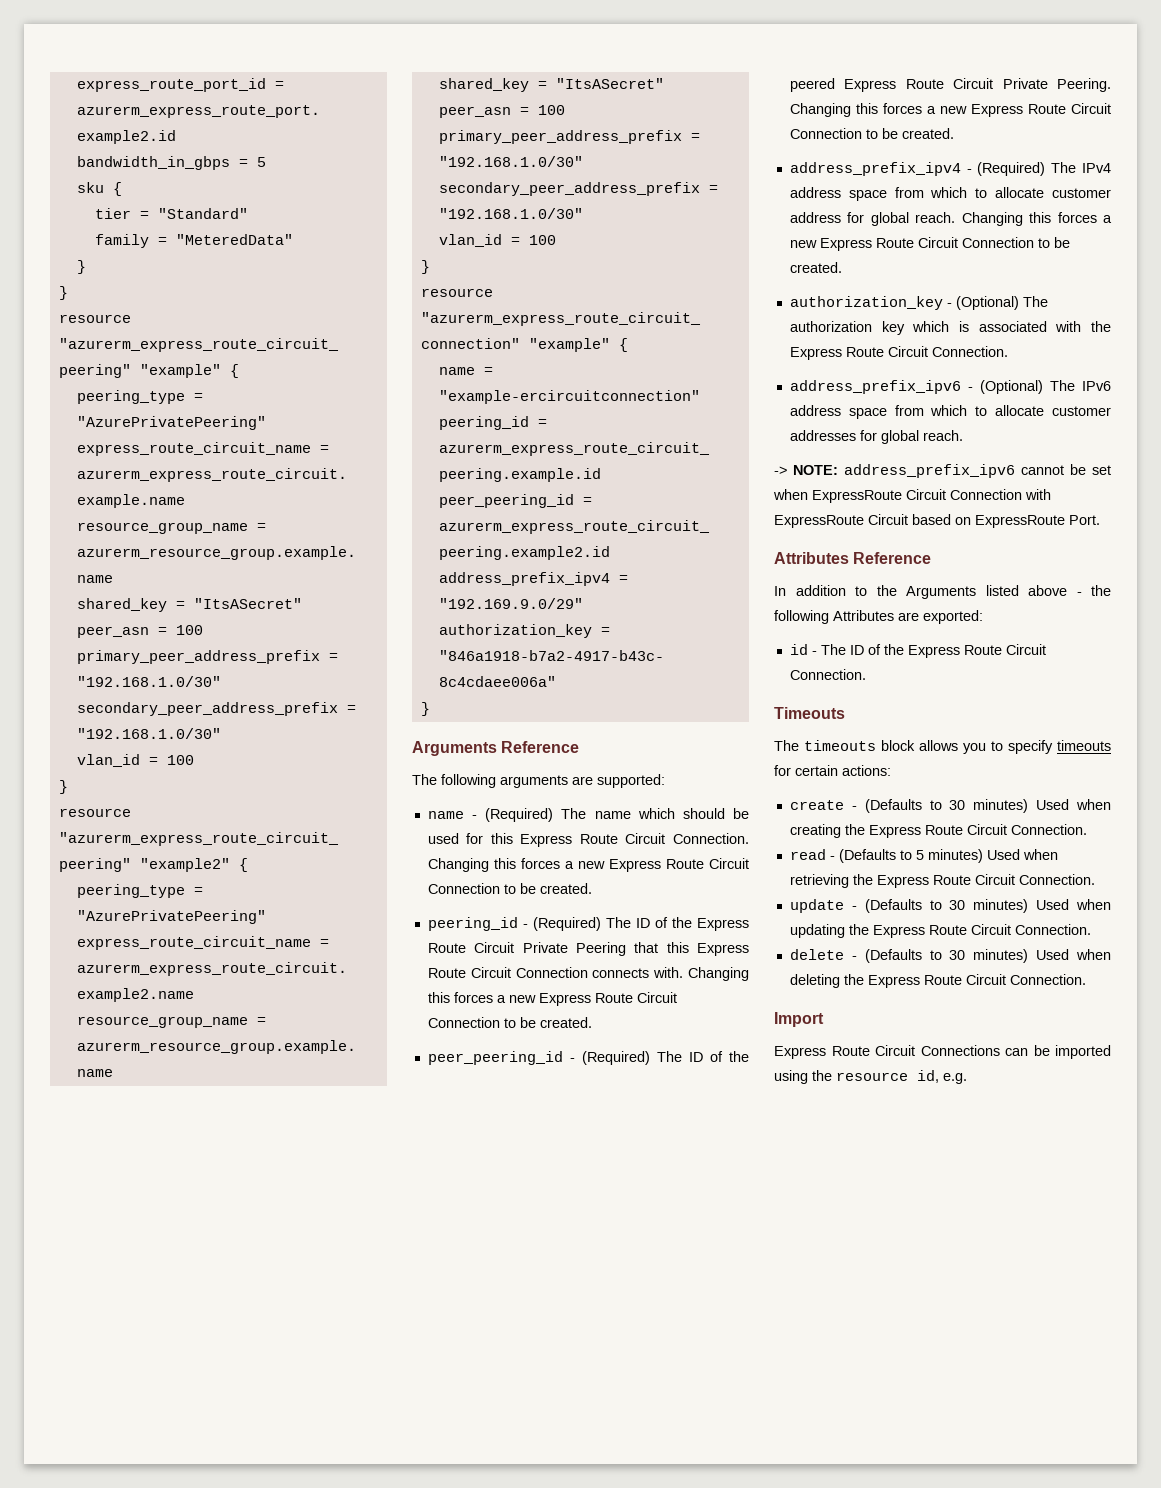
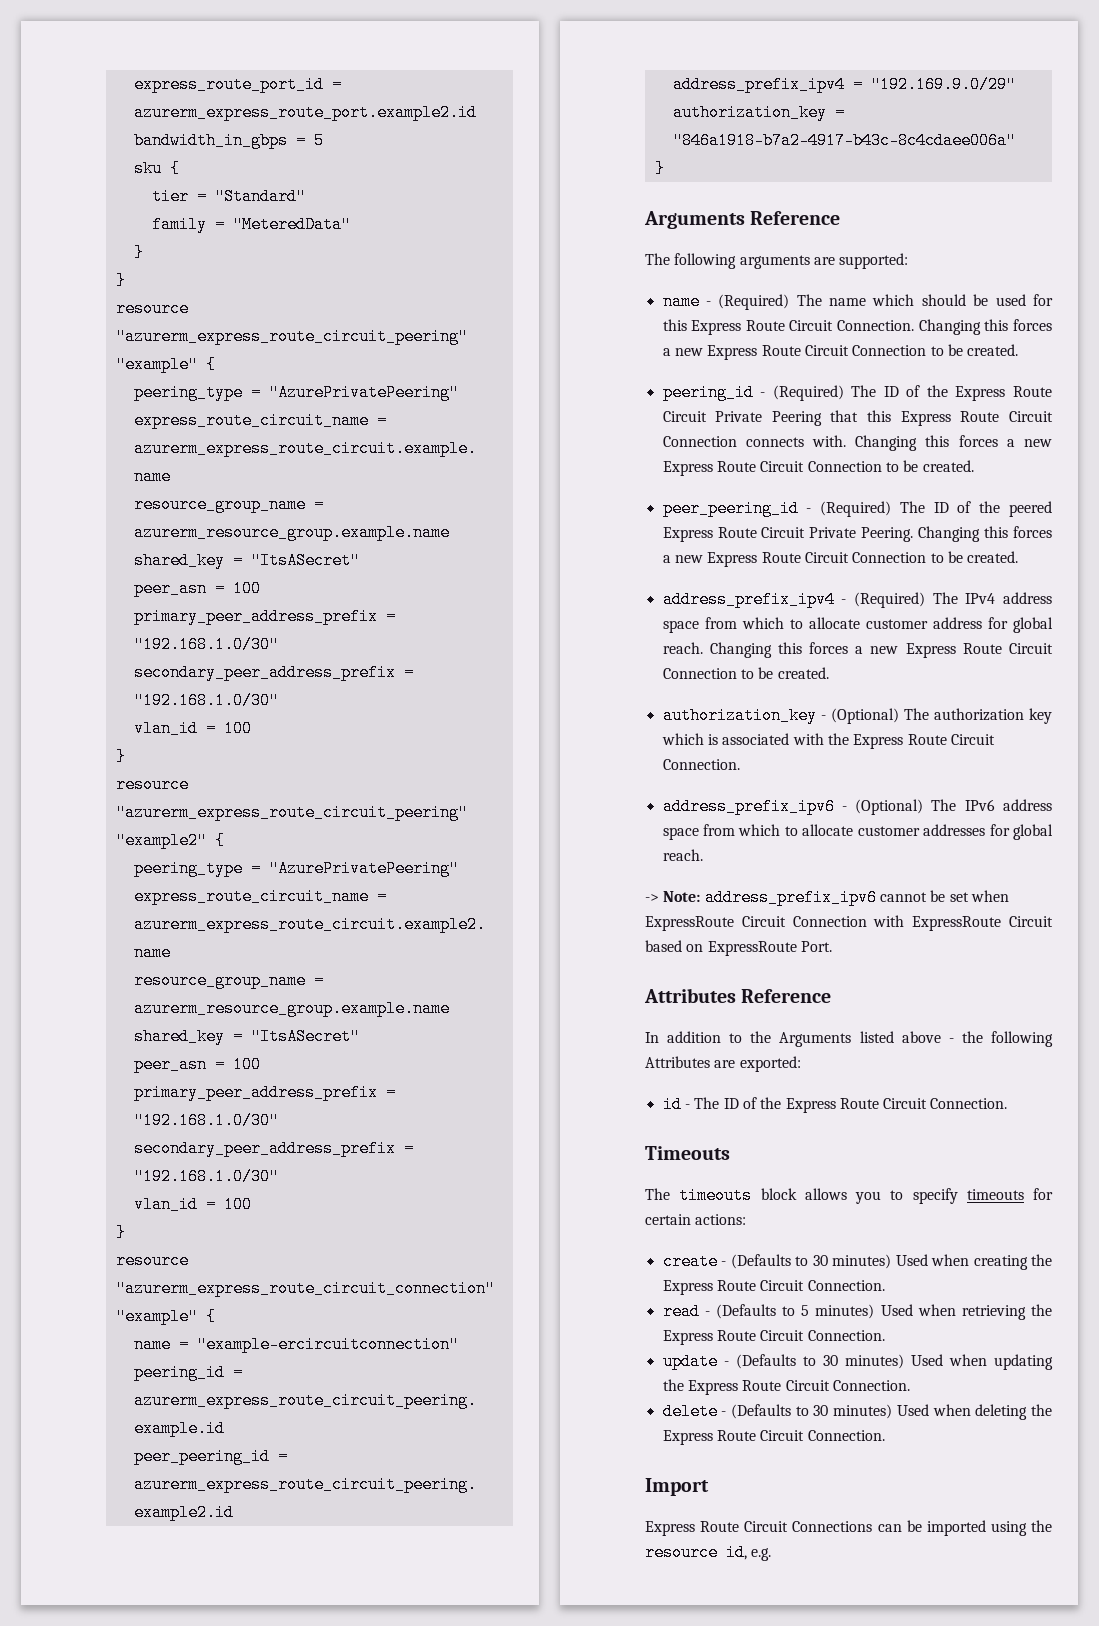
[793,465,838,475] NOTE: -> [663,891,701,902] Note:

